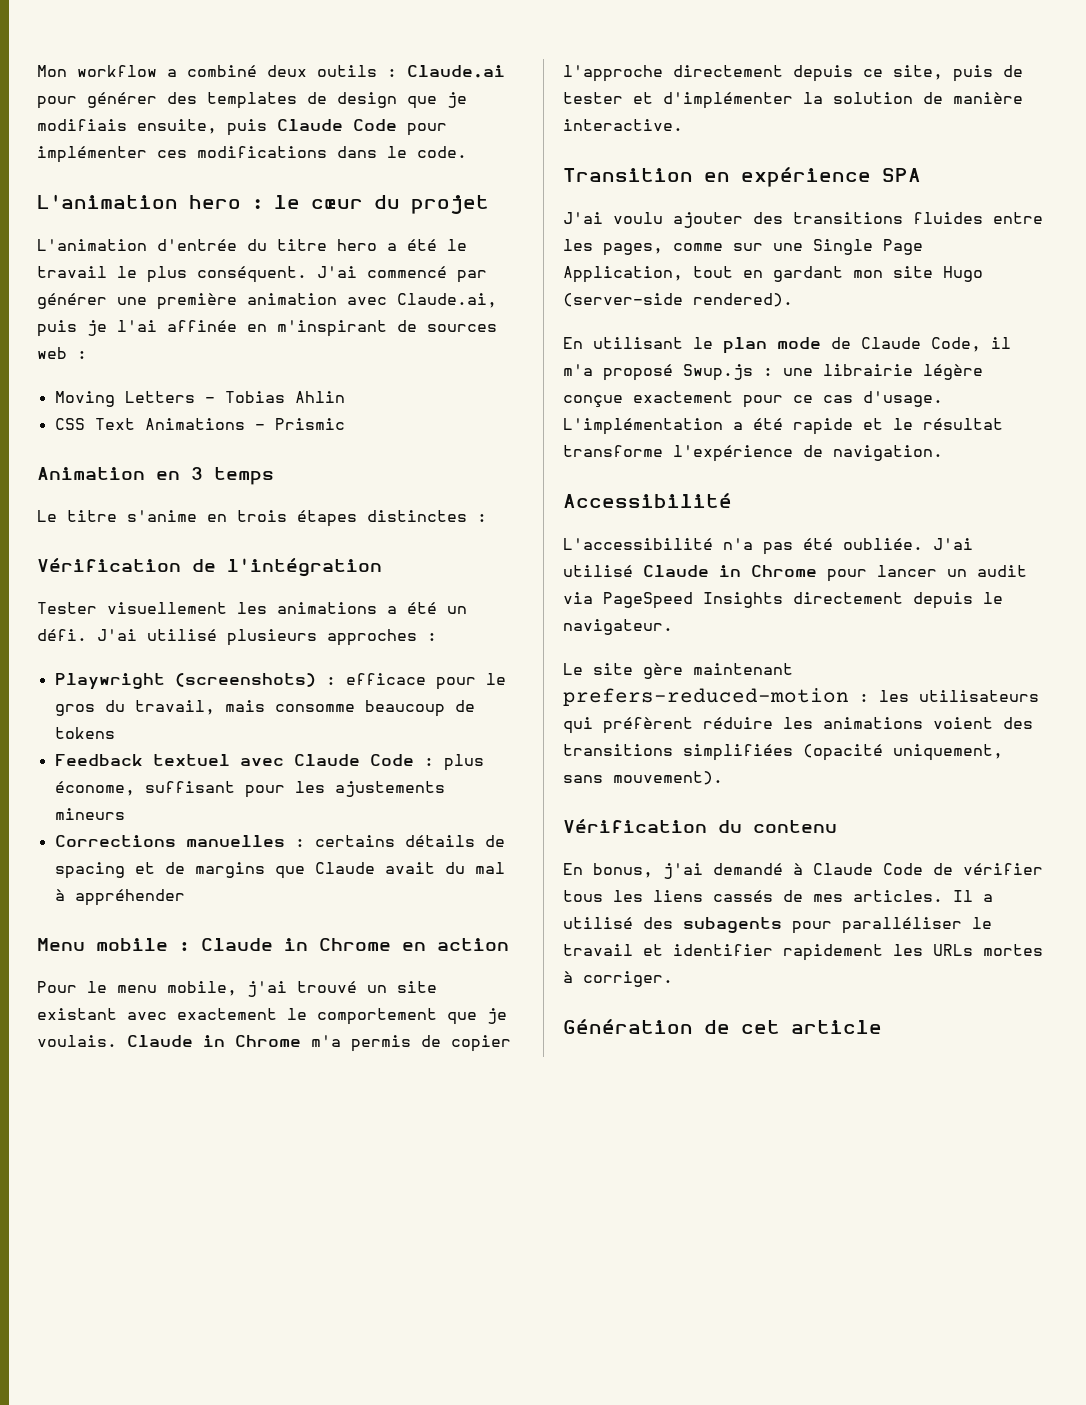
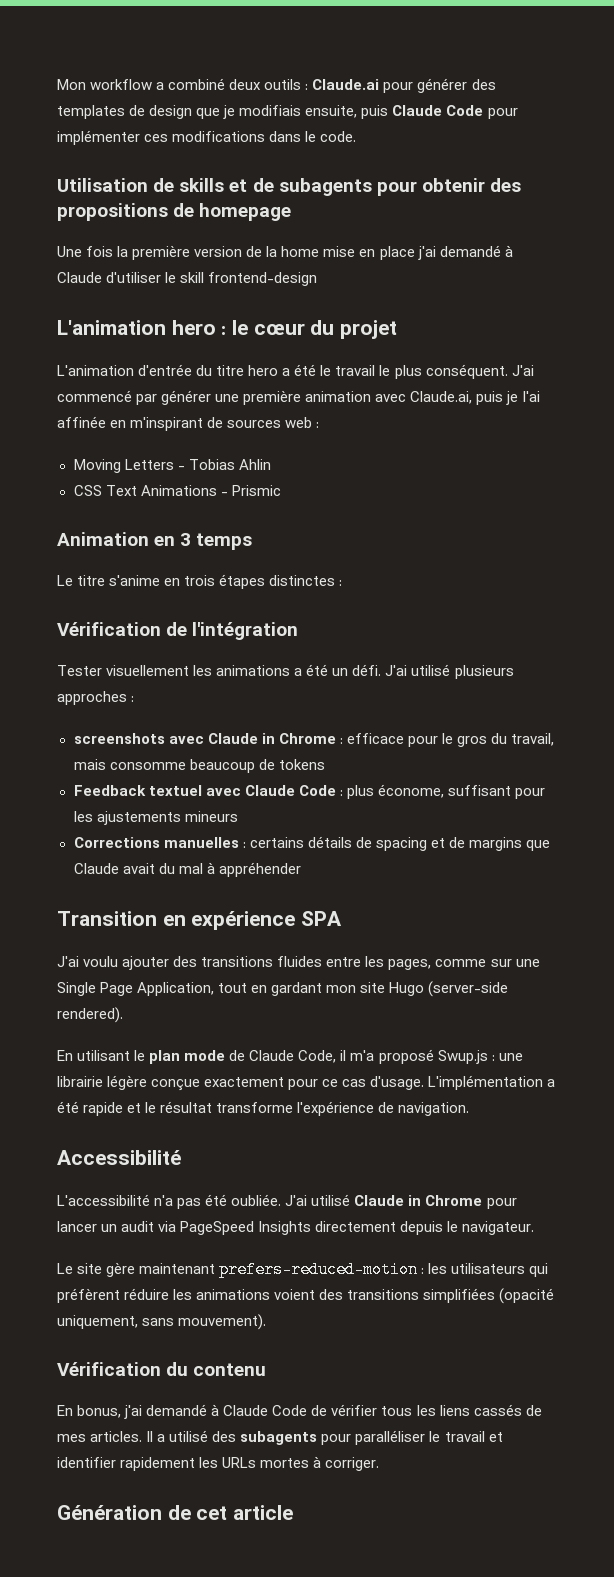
(467, 152) none -> [57,178,522,196] [57,203,292,221] [57,245,513,260] [57,272,318,286] // Utilisation de skills et de subagents pour obtenir des propositions de homepage // Une fois la première version de la home mise en place j'ai demandé à Claude d'utiliser le skill frontend-design
[54,673,316,690] Playwright (screenshots) -> [73,733,336,744] screenshots avec Claude in Chrome
[37,938,509,951] [37,981,437,997] [37,1008,507,1025] [37,1035,511,1052] [563,65,1023,82] [563,92,1023,109] [563,119,683,131] // Menu mobile : Claude in Chrome en action // Pour le menu mobile, j'ai trouvé un site existant avec exactement le comportement que je voulais. Claude in Chrome m'a permis de copier l'approche directement depuis ce site, puis de tester et d'implémenter la solution de manière interactive. -> (301, 869) none

